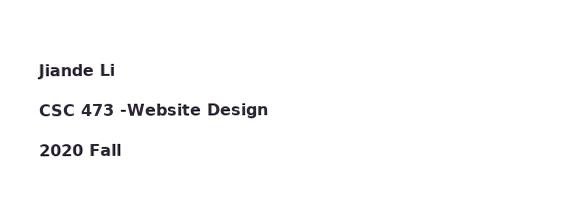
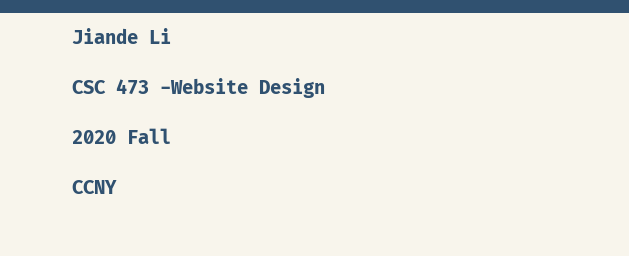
(122, 150) none -> [72,180,117,194] // CCNY

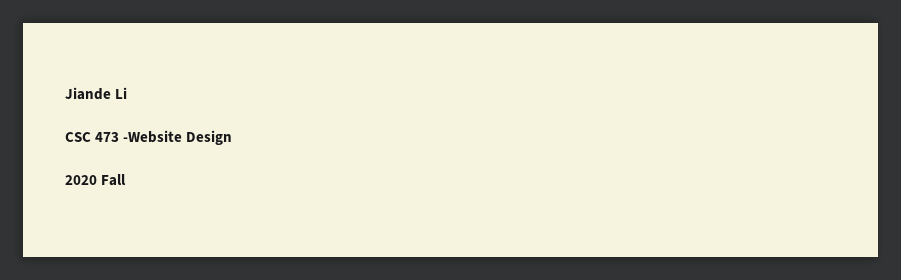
[72,180,117,194] // CCNY -> (127, 180) none

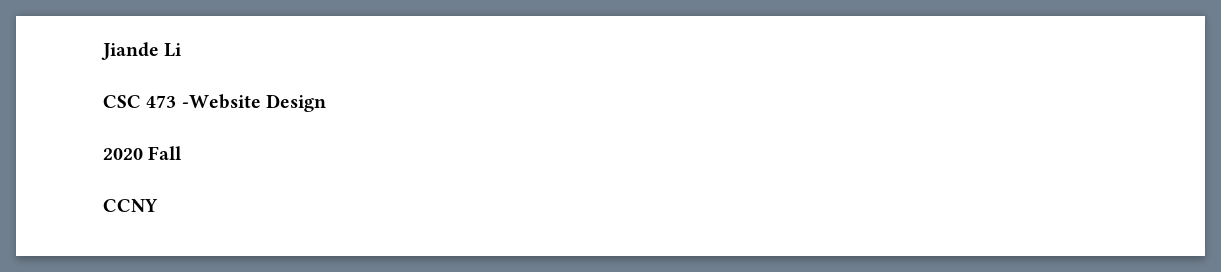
(127, 180) none -> [103,199,158,212] // CCNY

